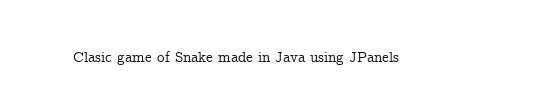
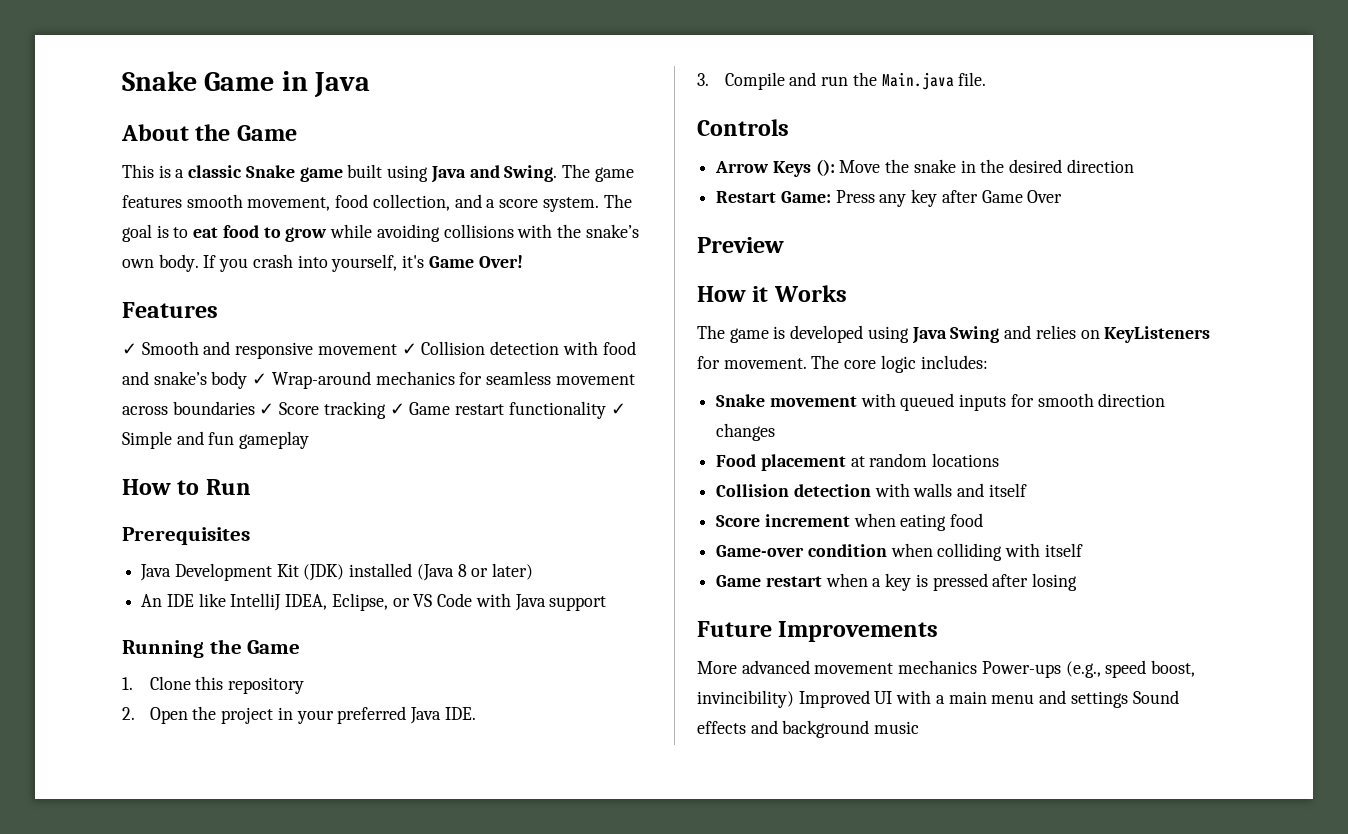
[73,51,399,65] Clasic game of Snake made in Java using JPanels -> [122,71,371,98] [121,124,297,141] [122,164,634,183] [122,194,632,212] [122,224,639,242] [122,254,523,272] [122,302,218,318] [122,341,636,359] [122,371,635,389] [122,401,626,419] [122,431,310,449] [122,479,251,495] [122,527,250,545] [140,563,534,581] [141,593,607,611] [122,639,301,658] [122,676,305,694] [122,706,476,724] [697,72,987,90] [697,119,789,136] [715,159,1134,177] [716,189,1063,207] [697,237,784,253] [697,285,847,302] [697,325,1211,344] [697,355,988,373] [716,393,1166,411] [716,423,776,441] [716,453,1000,471] [716,483,1027,497] [716,513,984,531] [716,543,1083,561] [716,573,1078,591] [697,621,939,642] [697,660,1196,678] [697,690,1179,708] [697,720,920,738] Snake Game in Java // About the Game // This is a classic Snake game built using Java and Swing. The game features smooth movement, food collection, and a score system. The goal is to eat food to grow while avoiding collisions with the snake’s own body. If you crash into yourself, it's Game Over! // Features // ✓ Smooth and responsive movement ✓ Collision detection with food and snake’s body ✓ Wrap-around mechanics for seamless movement across boundaries ✓ Score tracking ✓ Game restart functionality ✓ Simple and fun gameplay // How to Run // Prerequisites // Java Development Kit (JDK) installed (Java 8 or later) // An IDE like IntelliJ IDEA, Eclipse, or VS Code with Java support // Running the Game // 1. Clone this repository // 2. Open the project in your preferred Java IDE. // 3. Compile and run the Main.java file. // Controls // Arrow Keys (): Move the snake in the desired direction // Restart Game: Press any key after Game Over // Preview // How it Works // The game is developed using Java Swing and relies on KeyListeners for movement. The core logic includes: // Snake movement with queued inputs for smooth direction changes // Food placement at random locations // Collision detection with walls and itself // Score increment when eating food // Game-over condition when colliding with itself // Game restart when a key is pressed after losing // Future Improvements // More advanced movement mechanics Power-ups (e.g., speed boost, invincibility) Improved UI with a main menu and settings Sound effects and background music

